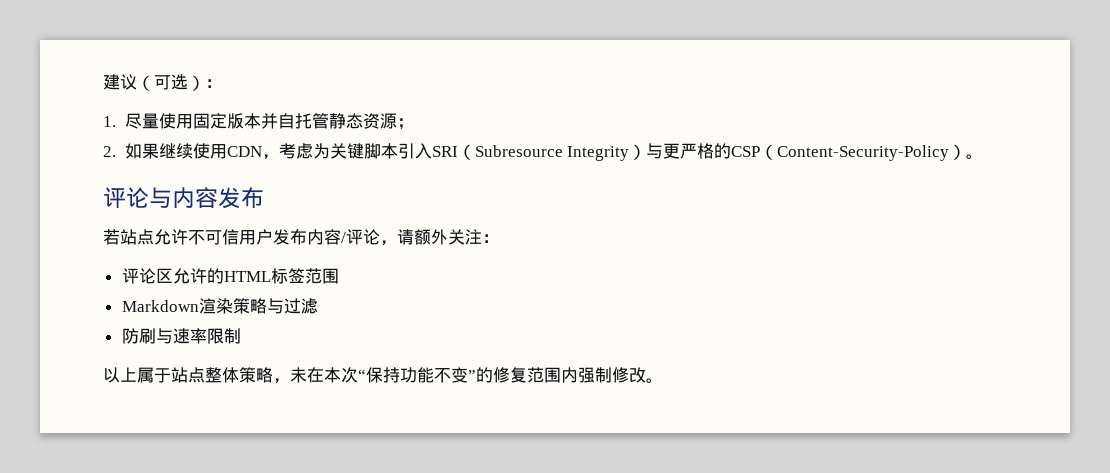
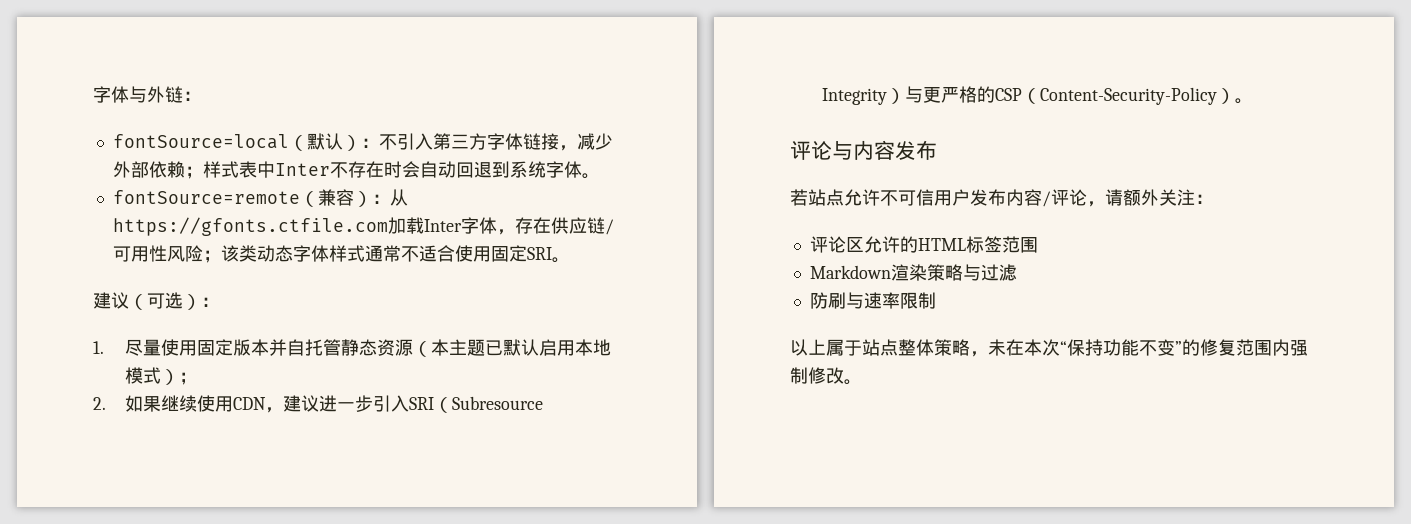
(103, 82) none -> [93,86,201,103] [112,133,613,151] [112,161,600,179] [112,189,408,207] [112,217,614,236] [112,245,570,263] 字体与外链： // fontSource=local（默认）：不引入第三方字体链接，减少外部依赖；样式表中Inter不存在时会自动回退到系统字体。 // fontSource=remote（兼容）：从https://gfonts.ctfile.com加载Inter字体，存在供应链/可用性风险；该类动态字体样式通常不适合使用固定SRI。 //
(397, 121) none -> [412,339,611,357] [124,367,179,385] （本主题已默认启用本地模式）
[278,143,398,159] 考虑为关键脚本 -> [282,395,373,412] 建议进一步

